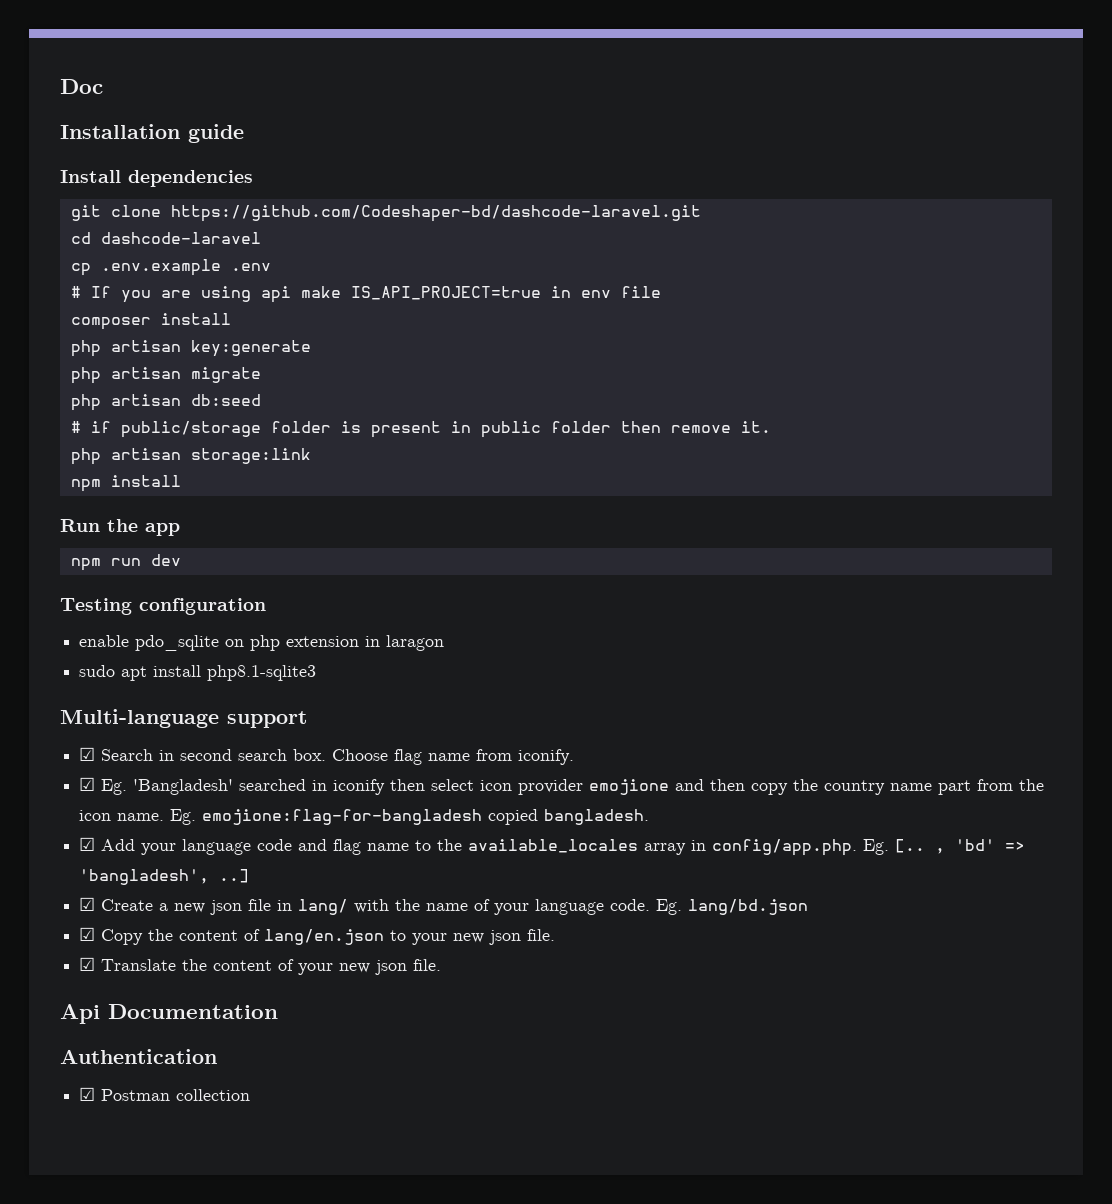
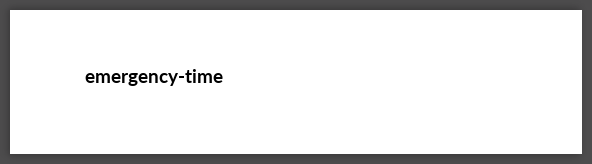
[60,79,103,94] [60,124,244,143] [60,170,253,187] [70,205,701,222] [70,232,261,244] [70,259,271,276] [70,286,661,303] [70,313,231,330] [70,340,311,357] [70,367,261,384] [70,394,261,411] [70,421,771,438] [70,448,311,465] [70,475,181,492] [60,519,180,536] [70,554,181,571] [60,598,266,615] [79,635,445,651] [79,665,317,681] [60,709,307,728] [79,747,575,765] [79,777,1045,795] [79,809,650,825] [79,837,1026,856] [79,869,250,885] [79,897,809,915] [79,927,556,945] [79,957,442,975] [60,1004,278,1024] [60,1049,217,1064] [79,1087,251,1101] Doc // Installation guide // Install dependencies // git clone https://github.com/Codeshaper-bd/dashcode-laravel.git // cd dashcode-laravel // cp .env.example .env // # If you are using api make IS_API_PROJECT=true in env file // composer install // php artisan key:generate // php artisan migrate // php artisan db:seed // # if public/storage folder is present in public folder then remove it. // php artisan storage:link // npm install // Run the app // npm run dev // Testing configuration // enable pdo_sqlite on php extension in laragon // sudo apt install php8.1-sqlite3 // Multi-language support // ☑ Search in second search box. Choose flag name from iconify. // ☑ Eg. 'Bangladesh' searched in iconify then select icon provider emojione and then copy the country name part from the icon name. Eg. emojione:flag-for-bangladesh copied bangladesh. // ☑ Add your language code and flag name to the available_locales array in config/app.php. Eg. [.. , 'bd' => 'bangladesh', ..] // ☑ Create a new json file in lang/ with the name of your language code. Eg. lang/bd.json // ☑ Copy the content of lang/en.json to your new json file. // ☑ Translate the content of your new json file. // Api Documentation // Authentication // ☑ Postman collection -> [85,69,223,86] emergency-time

